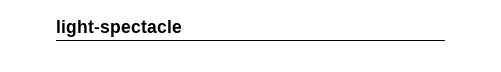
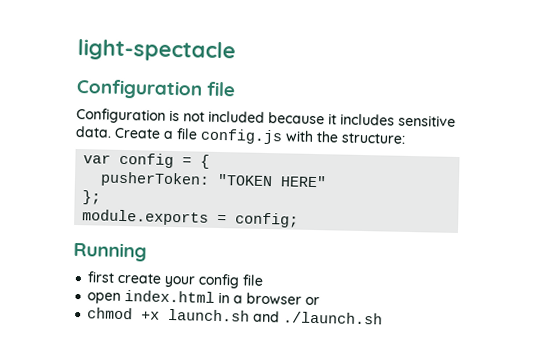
(182, 28) none -> [76,79,237,100] [76,107,456,127] [75,125,406,145] [83,152,211,169] [100,171,328,188] [82,190,102,205] [82,209,300,228] [73,241,147,262] [87,271,265,289] [87,290,321,306] [87,307,384,325] // Configuration file // Configuration is not included because it includes sensitive data. Create a file config.js with the structure: // var config = { // pusherToken: "TOKEN HERE" // }; // module.exports = config; // Running // first create your config file // open index.html in a browser or // chmod +x launch.sh and ./launch.sh

